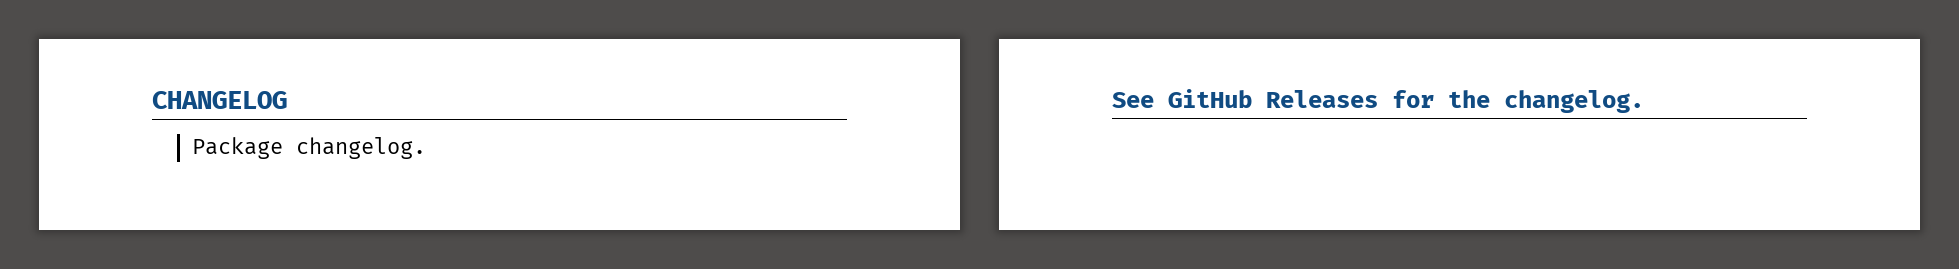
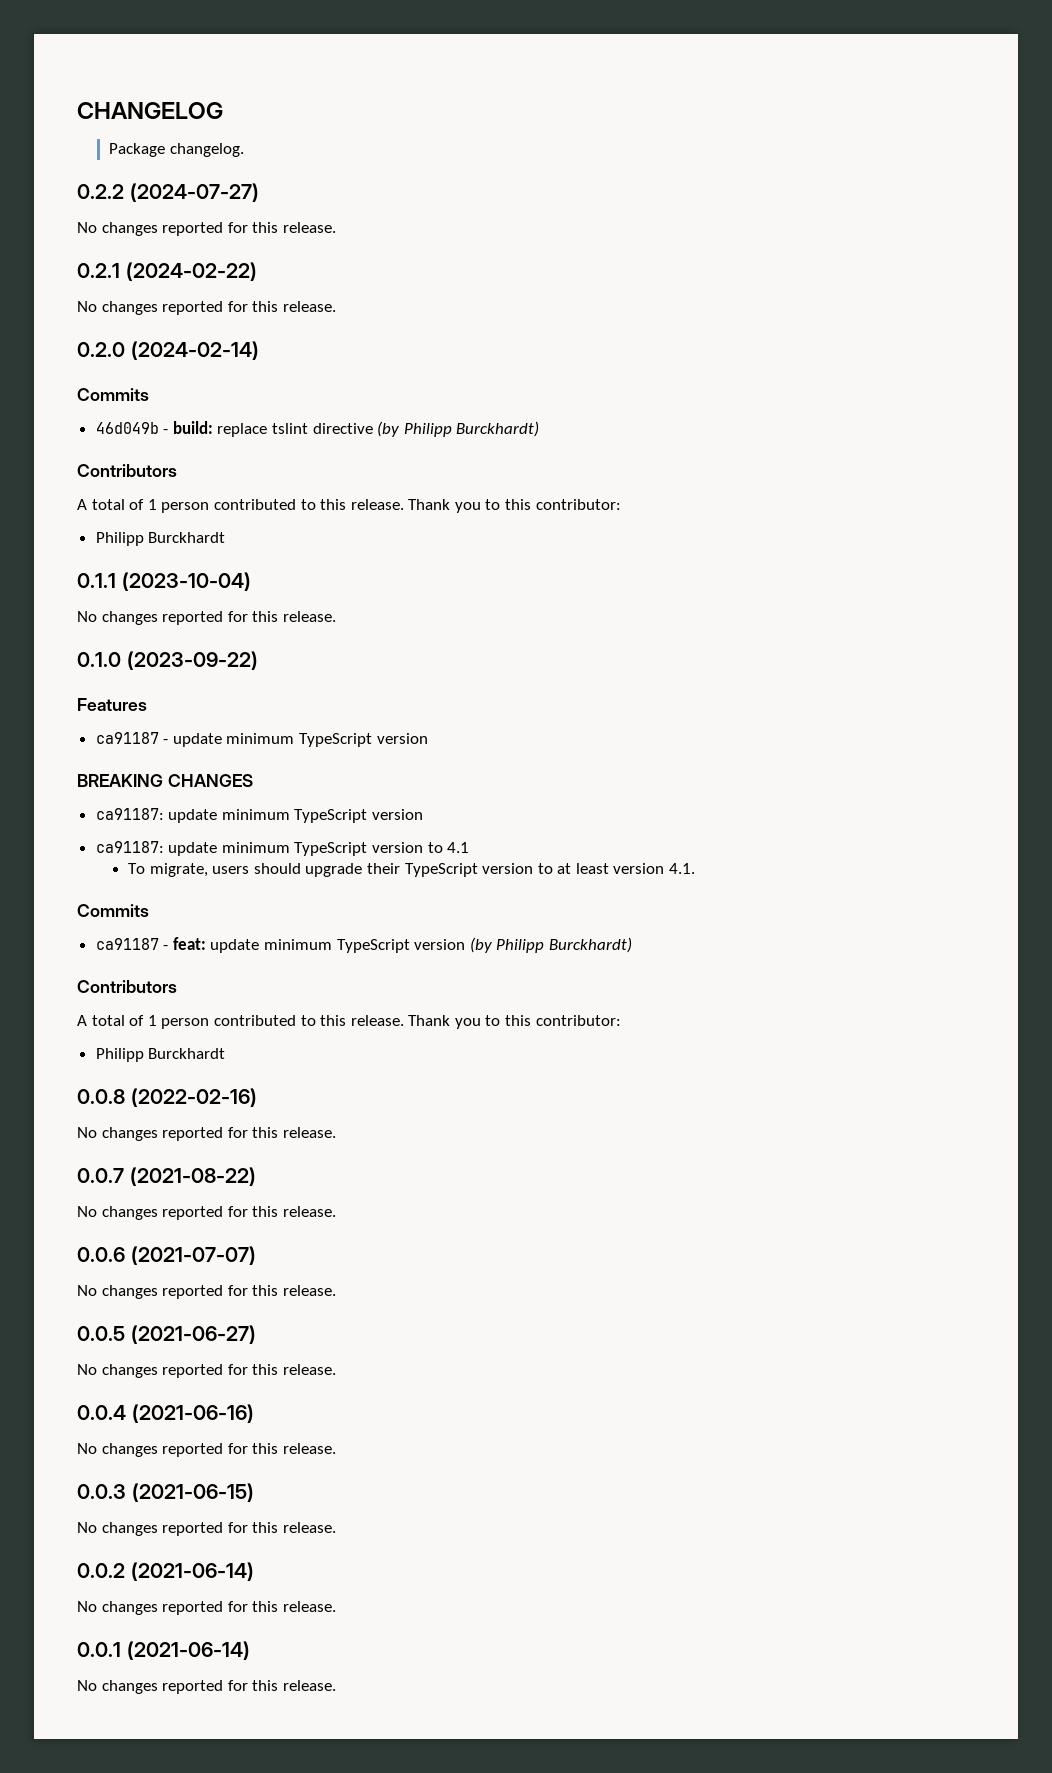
[1112,89,1644,113] See GitHub Releases for the changelog. -> [77,183,259,202] [77,222,336,236] [77,262,257,281] [77,301,336,315] [77,341,259,360] [77,388,149,401] [95,421,540,437] [77,464,177,477] [77,499,621,513] [95,532,226,546] [77,572,251,591] [77,611,336,625] [77,651,258,670] [77,698,147,711] [95,732,428,747] [77,774,253,787] [95,808,424,823] [95,841,470,856] [127,863,696,877] [77,904,149,917] [95,937,633,953] [77,980,177,993] [77,1015,621,1029] [95,1048,226,1062] [77,1088,257,1107] [77,1127,336,1141] [77,1167,256,1186] [77,1206,336,1220] [77,1246,256,1265] [77,1285,336,1299] [77,1325,256,1344] [77,1364,336,1378] [77,1404,254,1423] [77,1443,336,1457] [77,1483,254,1502] [77,1522,336,1536] [77,1562,254,1581] [77,1601,336,1615] [77,1641,250,1660] [77,1680,336,1694] 0.2.2 (2024-07-27) // No changes reported for this release. // 0.2.1 (2024-02-22) // No changes reported for this release. // 0.2.0 (2024-02-14) // Commits // 46d049b - build: replace tslint directive (by Philipp Burckhardt) // Contributors // A total of 1 person contributed to this release. Thank you to this contributor: // Philipp Burckhardt // 0.1.1 (2023-10-04) // No changes reported for this release. // 0.1.0 (2023-09-22) // Features // ca91187 - update minimum TypeScript version // BREAKING CHANGES // ca91187: update minimum TypeScript version // ca91187: update minimum TypeScript version to 4.1 // To migrate, users should upgrade their TypeScript version to at least version 4.1. // Commits // ca91187 - feat: update minimum TypeScript version (by Philipp Burckhardt) // Contributors // A total of 1 person contributed to this release. Thank you to this contributor: // Philipp Burckhardt // 0.0.8 (2022-02-16) // No changes reported for this release. // 0.0.7 (2021-08-22) // No changes reported for this release. // 0.0.6 (2021-07-07) // No changes reported for this release. // 0.0.5 (2021-06-27) // No changes reported for this release. // 0.0.4 (2021-06-16) // No changes reported for this release. // 0.0.3 (2021-06-15) // No changes reported for this release. // 0.0.2 (2021-06-14) // No changes reported for this release. // 0.0.1 (2021-06-14) // No changes reported for this release.

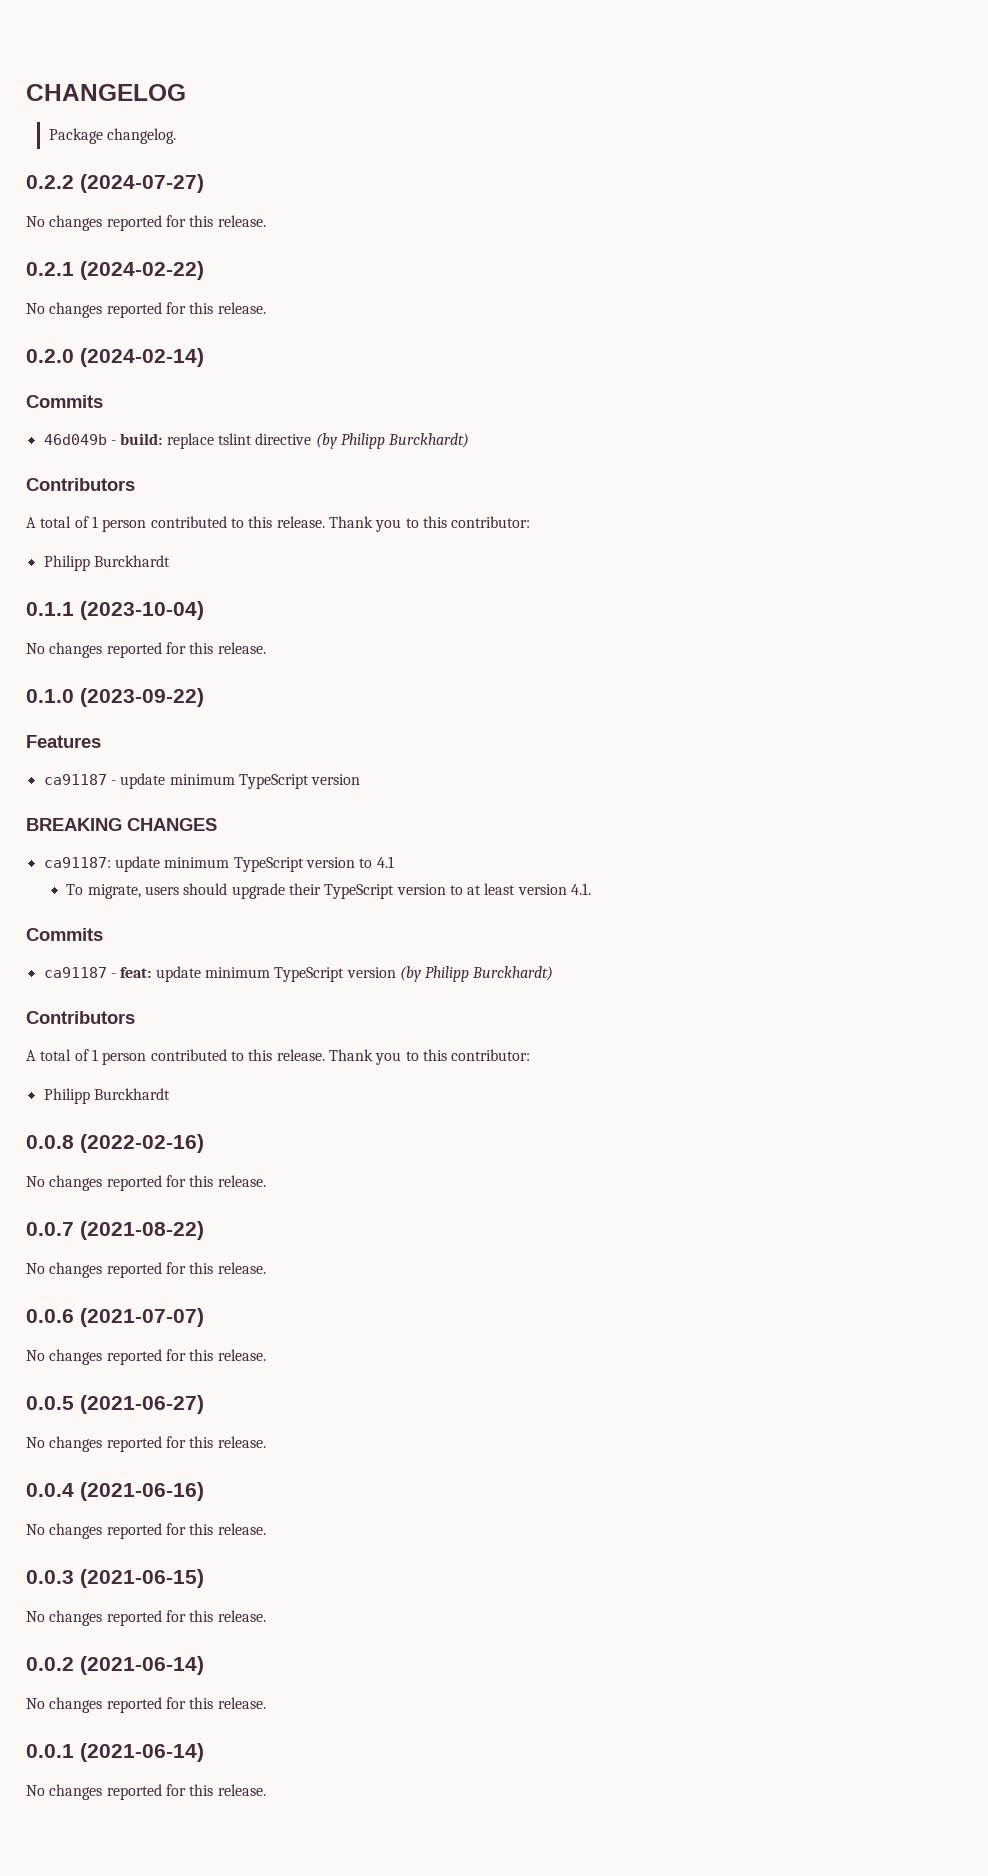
[95,841,424,856] // ca91187: update minimum TypeScript version -> (355, 862) none

